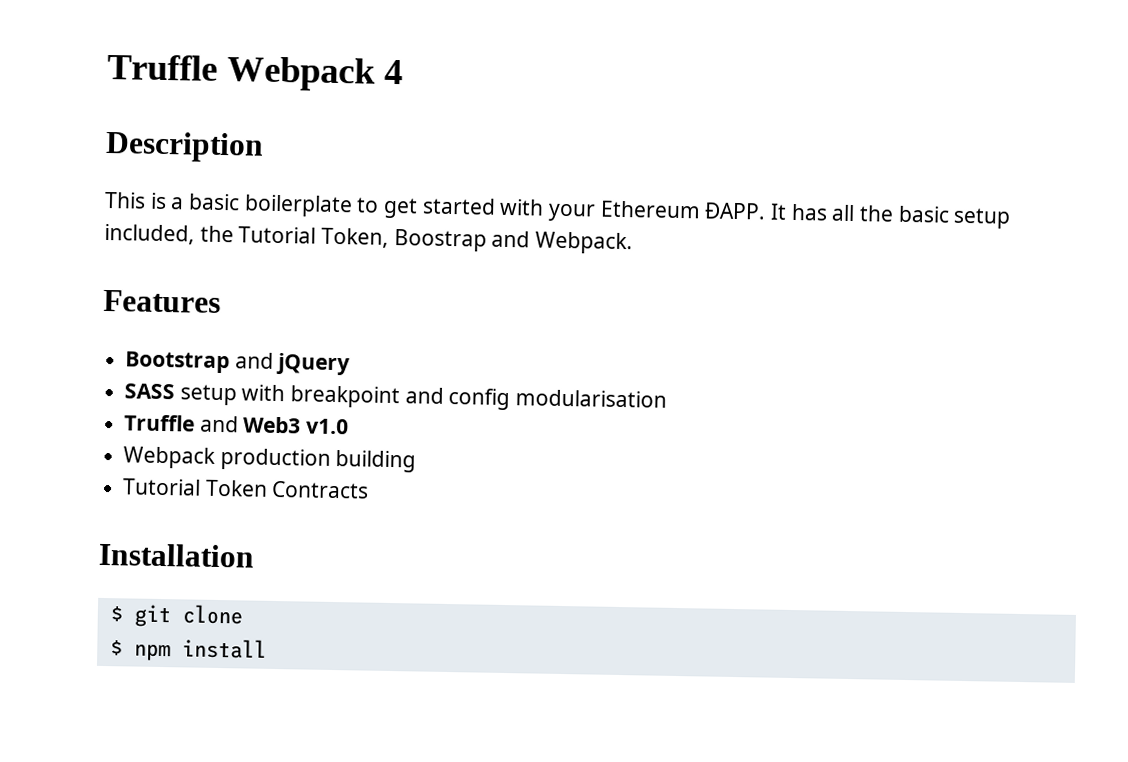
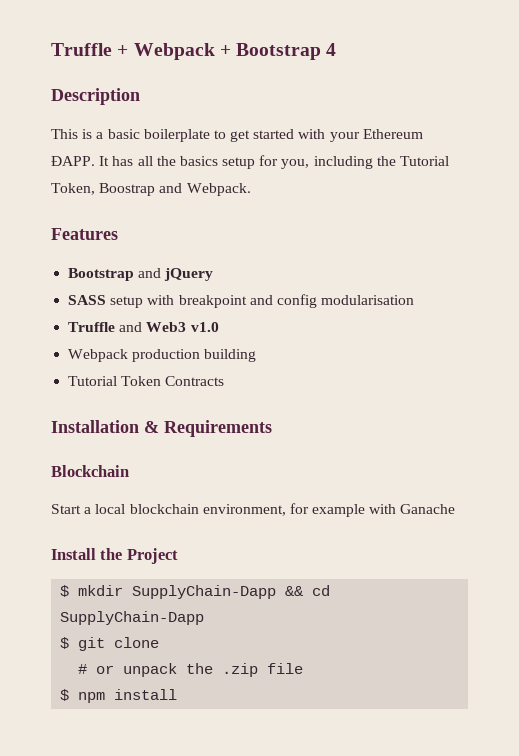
[107,53,376,92] Truffle Webpack -> [51,43,322,60] Truffle + Webpack + Bootstrap
[897,205,1012,229] [104,223,195,245] basic setup included, -> [179,155,373,169] basics setup for you, including
[109,604,244,628] // $ git clone -> [144,420,272,437] [51,465,129,477] [51,503,456,517] [51,548,178,564] [60,585,331,599] [60,611,205,625] [60,637,160,651] [78,663,304,677] & Requirements // Blockchain // Start a local blockchain environment, for example with Ganache // Install the Project // $ mkdir SupplyChain-Dapp && cd SupplyChain-Dapp // $ git clone // # or unpack the .zip file

